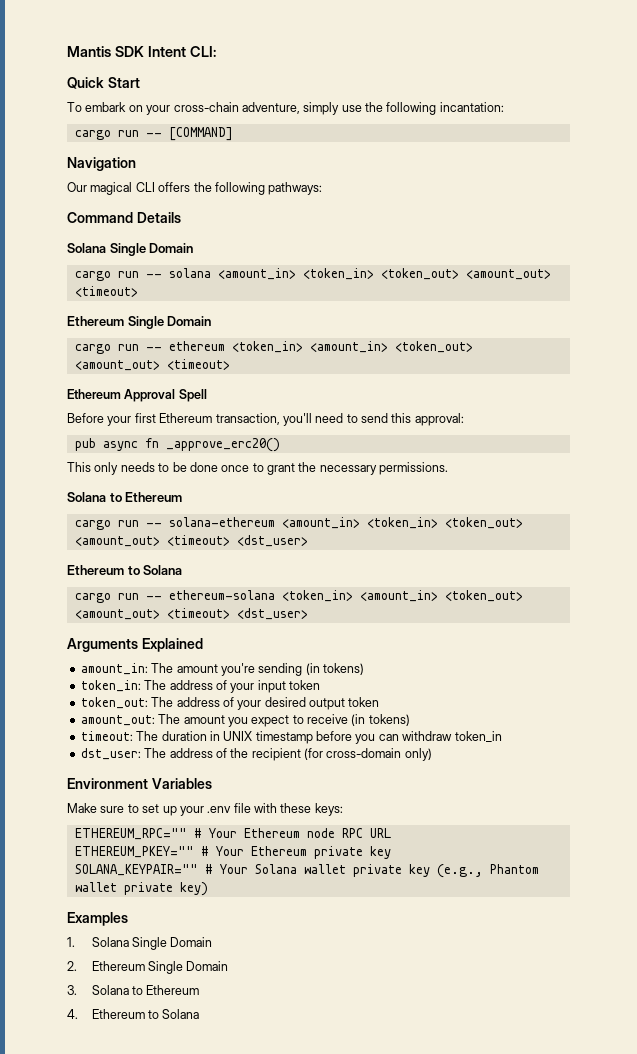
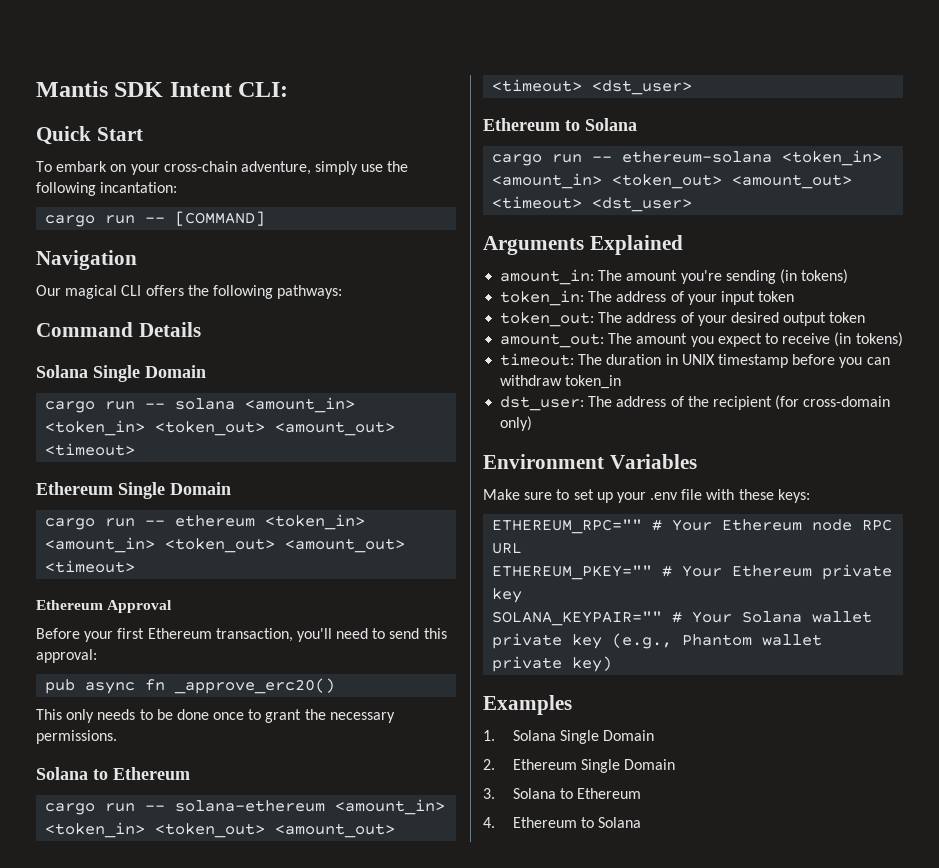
[178,389,207,402] Spell -> (173, 606) none

